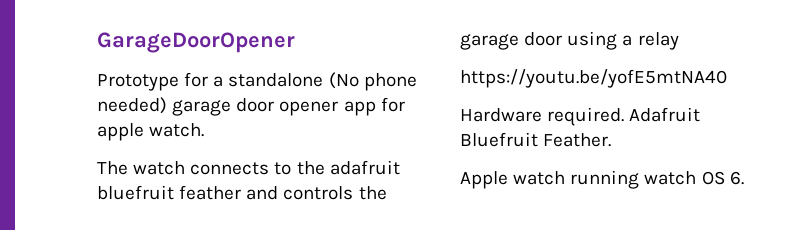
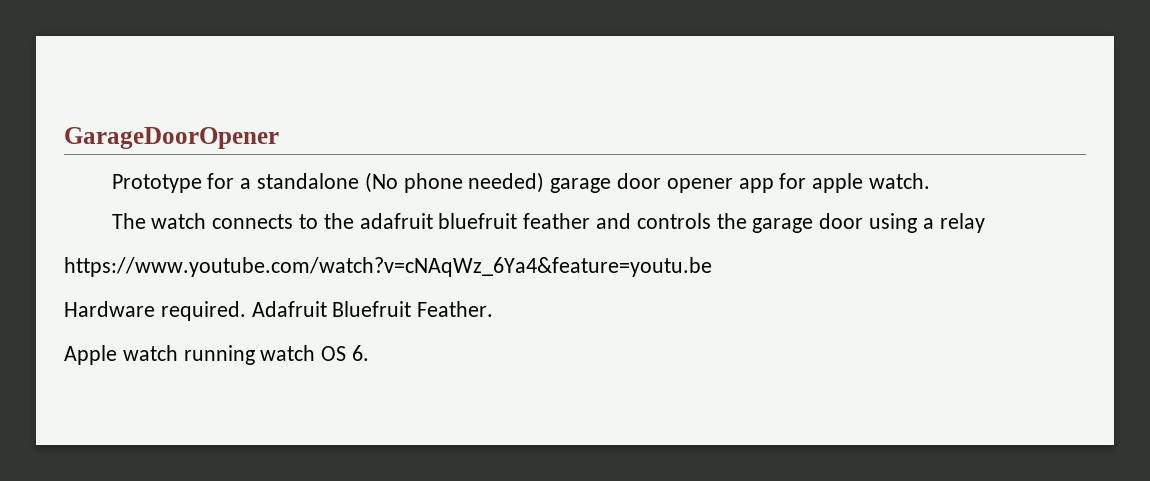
[460,69,727,88] https://youtu.be/yofE5mtNA40 -> [64,257,712,277] https://www.youtube.com/watch?v=cNAqWz_6Ya4&feature=youtu.be

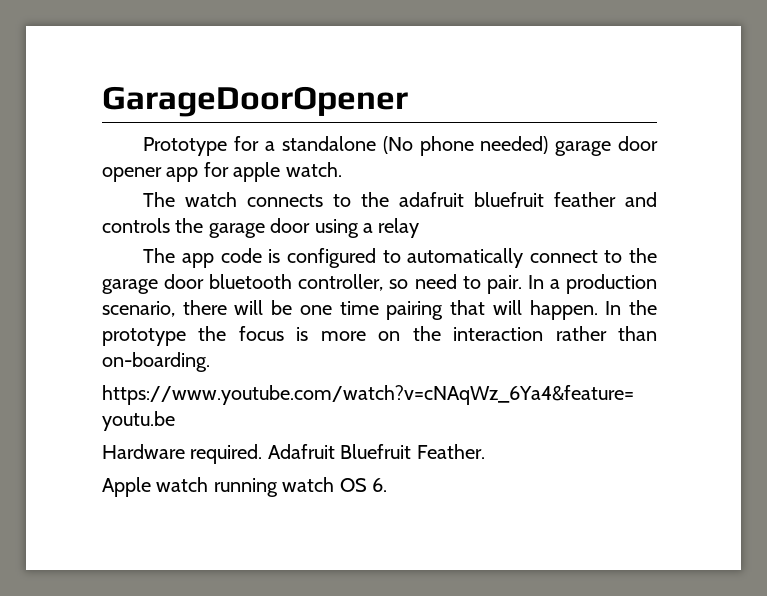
(985, 223) none -> [143,248,657,268] [102,274,658,294] [102,300,658,320] [102,326,657,346] [102,352,210,372] // The app code is configured to automatically connect to the garage door bluetooth controller, so need to pair. In a production scenario, there will be one time pairing that will happen. In the prototype the focus is more on the interaction rather than on-boarding.

